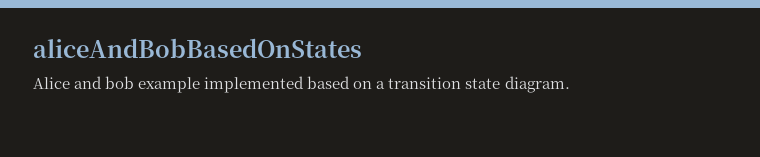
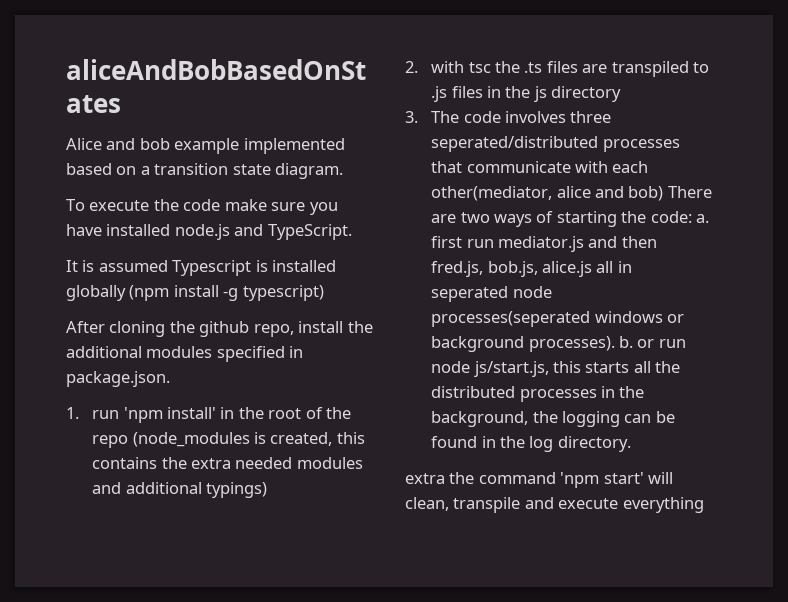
(570, 84) none -> [66,199,338,215] [66,224,352,240] [66,260,337,276] [66,285,324,301] [66,321,373,337] [66,346,304,362] [66,371,170,387] [66,407,352,423] [92,432,365,448] [92,457,363,469] [92,482,268,498] [405,61,710,77] [431,86,622,102] [405,111,612,123] [431,136,680,152] [431,161,649,173] [431,186,712,201] [431,211,710,227] [431,236,657,252] [431,261,632,277] [431,286,552,302] [431,311,685,327] [431,336,686,352] [431,361,681,377] [431,386,645,402] [431,411,675,427] [431,436,631,452] [405,472,674,488] [405,497,704,513] // To execute the code make sure you have installed node.js and TypeScript. // It is assumed Typescript is installed globally (npm install -g typescript) // After cloning the github repo, install the additional modules specified in package.json. // 1. run 'npm install' in the root of the repo (node_modules is created, this contains the extra needed modules and additional typings) // 2. with tsc the .ts files are transpiled to .js files in the js directory // 3. The code involves three seperated/distributed processes that communicate with each other(mediator, alice and bob) There are two ways of starting the code: a. first run mediator.js and then fred.js, bob.js, alice.js all in seperated node processes(seperated windows or background processes). b. or run node js/start.js, this starts all the distributed processes in the background, the logging can be found in the log directory. // extra the command 'npm start' will clean, transpile and execute everything

